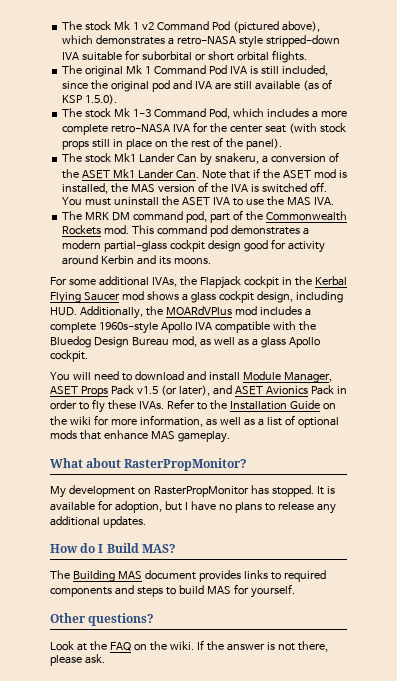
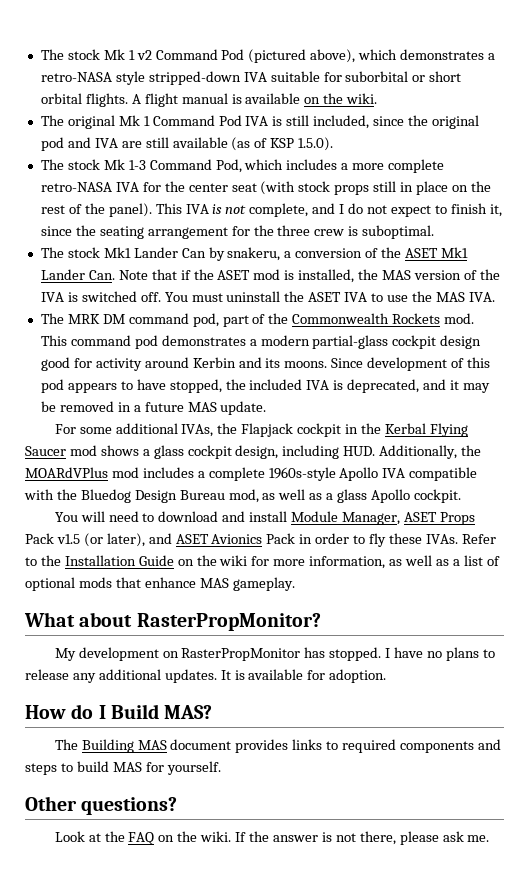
(307, 56) none -> [131,93,378,107] A flight manual is available on the wiki.
(282, 144) none -> [155,203,502,217] [40,225,435,239] This IVA is not complete, and I do not expect to finish it, since the seating arrangement for the three crew is suboptimal.
(211, 261) none -> [331,357,491,371] [40,379,490,393] [40,401,267,415] Since development of this pod appears to have stopped, the included IVA is deprecated, and it may be removed in a future MAS update.
[316,486,335,495] [50,500,182,513] It is available for adoption, but -> (382, 654) none
(146, 522) none -> [220,669,387,683] It is available for adoption.
[84,654,105,664] ask. -> [442,831,490,842] ask me.

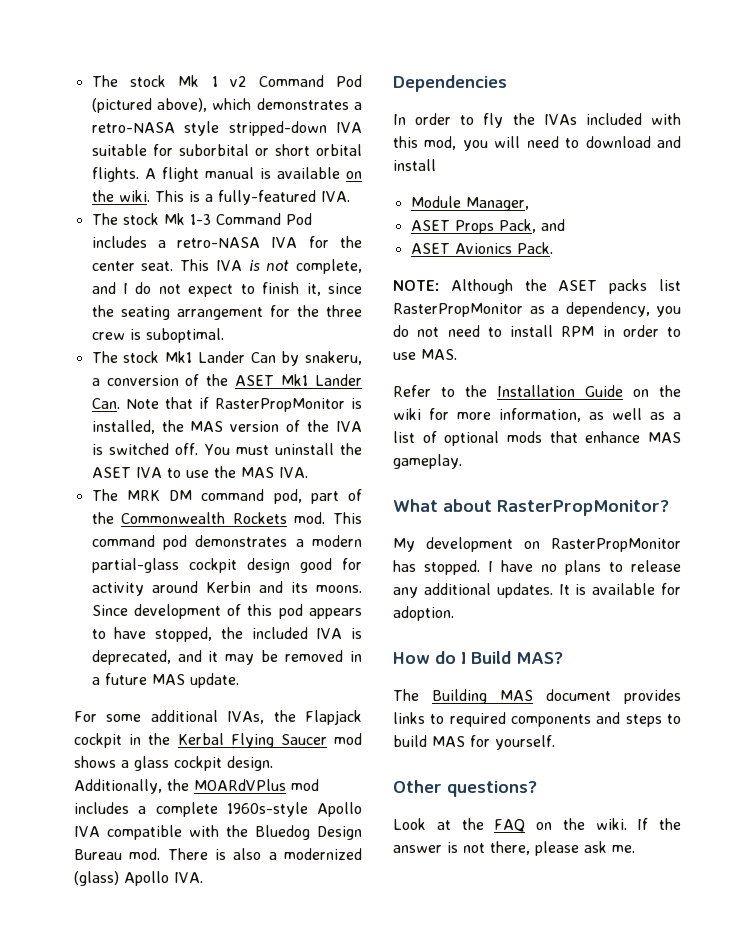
[40,115,479,129] [40,137,334,151] // The original Mk 1 Command Pod IVA is still included, since the original pod and IVA are still available (as of KSP 1.5.0). -> [154,190,350,205] This is a fully-featured IVA.
[215,159,445,173] Pod, which includes a more complete -> [285,213,312,225] [91,236,166,248] Pod includes a
[231,181,491,195] [40,203,152,217] seat (with stock props still in place on the rest of the panel). -> [141,261,174,271] seat.
[193,269,281,280] the ASET mod -> [214,398,345,412] RasterPropMonitor
[235,445,376,459] design, including HUD. -> [227,756,273,771] design.
[228,489,461,503] [54,512,78,522] mod, as well as a glass Apollo cockpit. // You -> [129,848,363,860] [74,871,203,886] [393,75,507,92] [393,113,681,128] [393,136,488,151] mod. There is also a modernized (glass) Apollo IVA. // Dependencies // In order to fly the IVAs included with this mod, you
(288, 516) none -> (436, 165) //
(401, 518) none -> (529, 204) //
[25,533,172,547] Pack v1.5 (or later), and -> [498,219,565,233] Pack, and //
[266,533,458,547] Pack in order to fly these IVAs. -> [516,242,553,254] [393,279,681,294] [393,302,681,317] [393,325,681,337] [393,349,457,360] Pack. // NOTE: Although the ASET packs list RasterPropMonitor as a dependency, you do not need to install RPM in order to use MAS. //

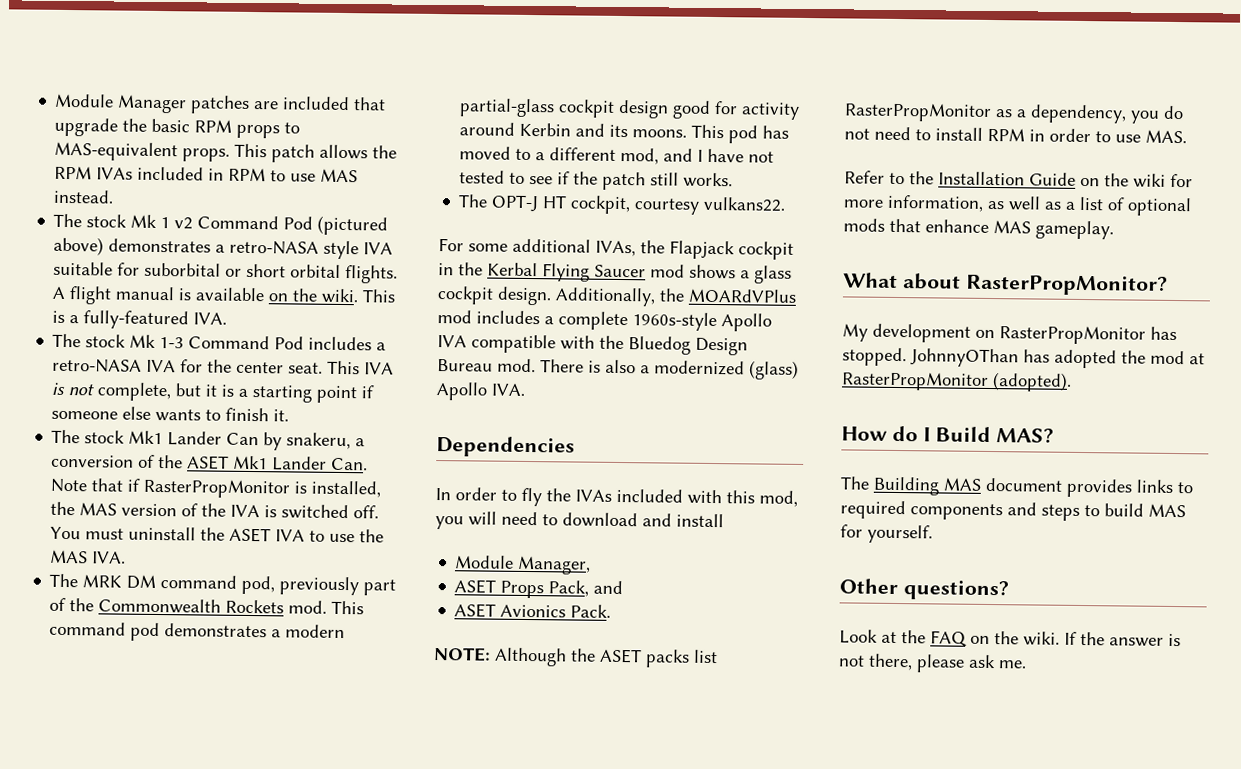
(91, 81) none -> [54,93,387,114] [54,117,301,139] [54,141,398,163] [54,165,359,183] [53,189,115,204] Module Manager patches are included that upgrade the basic RPM props to MAS-equivalent props. This patch allows the RPM IVAs included in RPM to use MAS instead. //
[156,98,252,112] above), which -> [53,236,105,256] above)
[228,121,327,136] stripped-down -> (360, 250) none
[91,282,362,297] [91,305,362,320] [91,328,224,343] and I do not expect to finish it, since the seating arrangement for the three crew is suboptimal. -> [175,383,375,404] [51,406,290,422] but it is a starting point if someone else wants to finish it.
(302, 496) none -> [279,576,360,596] previously
[91,604,362,619] [91,627,362,642] [91,650,362,665] [91,673,239,688] Since development of this pod appears to have stopped, the included IVA is deprecated, and it may be removed in a future MAS update. -> [691,124,790,144] [459,146,775,165] [459,170,734,191] [458,194,787,215] This pod has moved to a different mod, and I have not tested to see if the patch still works. // The OPT-J HT cockpit, courtesy vulkans22.
[488,560,681,575] [393,583,681,598] [393,606,454,621] I have no plans to release any additional updates. It is available for adoption. -> [910,348,1205,369] [841,371,1072,392] JohnnyOThan has adopted the mod at RasterPropMonitor (adopted).

